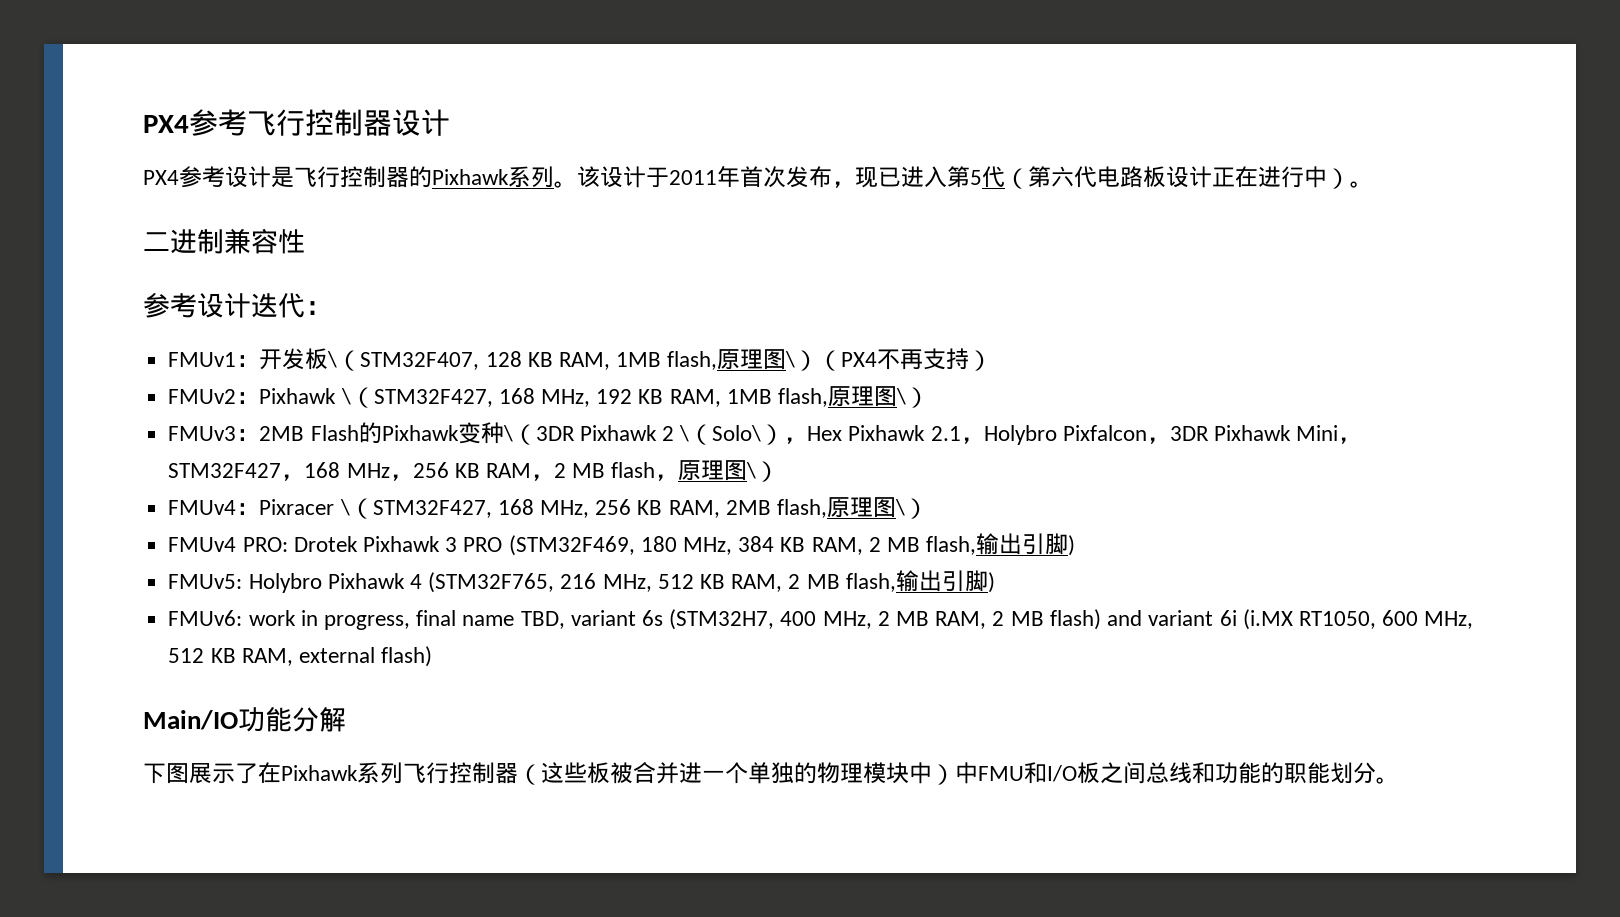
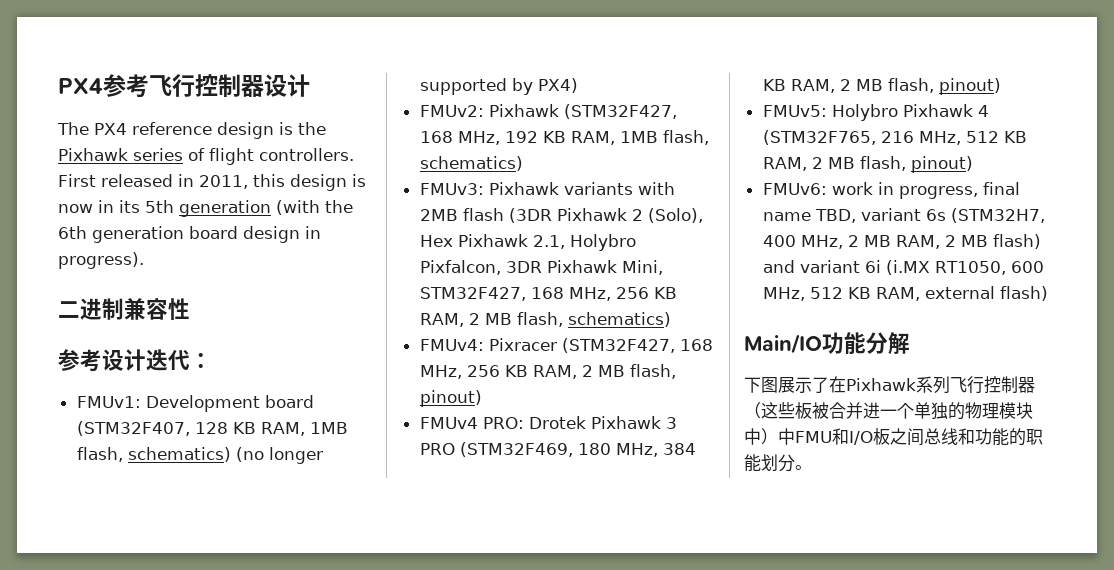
[143,166,1373,189] PX4参考设计是飞行控制器的Pixhawk系列。该设计于2011年首次发布，现已进入第5代（第六代电路板设计正在进行中）。 -> [57,122,326,139] [58,148,354,165] [58,174,366,191] [58,200,353,217] [58,226,321,243] [58,252,144,269] The PX4 reference design is the Pixhawk series of flight controllers. First released in 2011, this design is now in its 5th generation (with the 6th generation board design in progress).
[168,348,480,371] FMUv1：开发板\（STM32F407, -> [76,395,314,412] [76,421,190,436] FMUv1: Development board (STM32F407,
[717,348,993,371] [168,387,493,408] 原理图\）（PX4不再支持） // FMUv2：Pixhawk \（STM32F427, -> [127,447,323,464] [419,78,578,95] [419,104,677,119] schematics) (no longer supported by PX4) // FMUv2: Pixhawk (STM32F427,
[827,386,929,408] [168,422,1362,445] [168,460,780,482] [168,498,373,519] 原理图\） // FMUv3：2MB Flash的Pixhawk变种\（3DR Pixhawk 2 \（Solo\），Hex Pixhawk 2.1，Holybro Pixfalcon，3DR Pixhawk Mini，STM32F427，168 MHz，256 KB RAM，2 MB flash，原理图\） // FMUv4：Pixracer \（ -> [419,156,523,171] [419,182,675,195] [419,208,703,223] [419,234,636,251] [419,260,663,275] schematics) // FMUv3: Pixhawk variants with 2MB flash (3DR Pixhawk 2 (Solo), Hex Pixhawk 2.1, Holybro Pixfalcon, 3DR Pixhawk Mini,
[725,497,928,519] 2MB flash,原理图\） -> [468,312,671,327] [419,338,713,353] [419,364,676,379] [419,390,482,407] 2 MB flash, schematics) // FMUv4: Pixracer (STM32F427, 168 MHz, 256 KB RAM, 2 MB flash, pinout)
[976,533,1076,556] 输出引脚) -> [938,78,1001,95] pinout)
[895,570,995,593] 输出引脚) -> [910,156,973,173] pinout)

